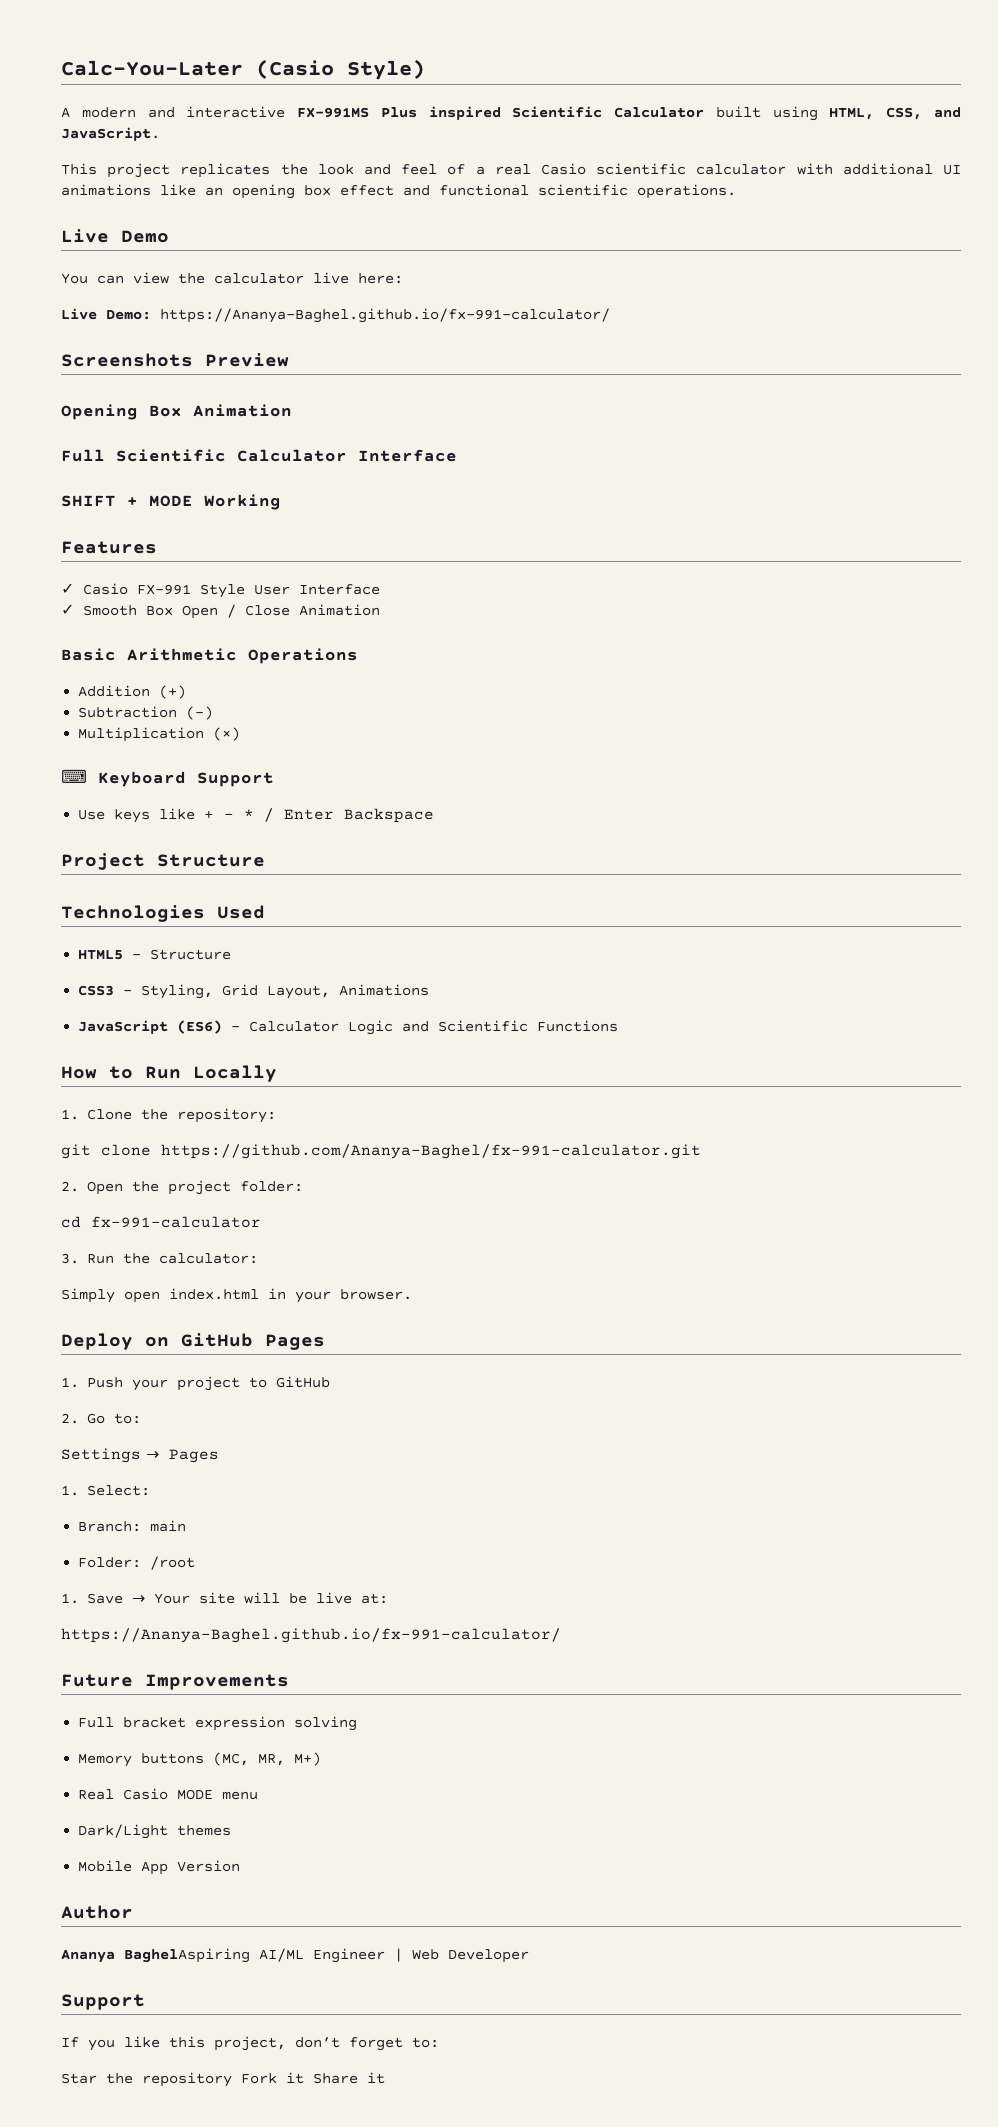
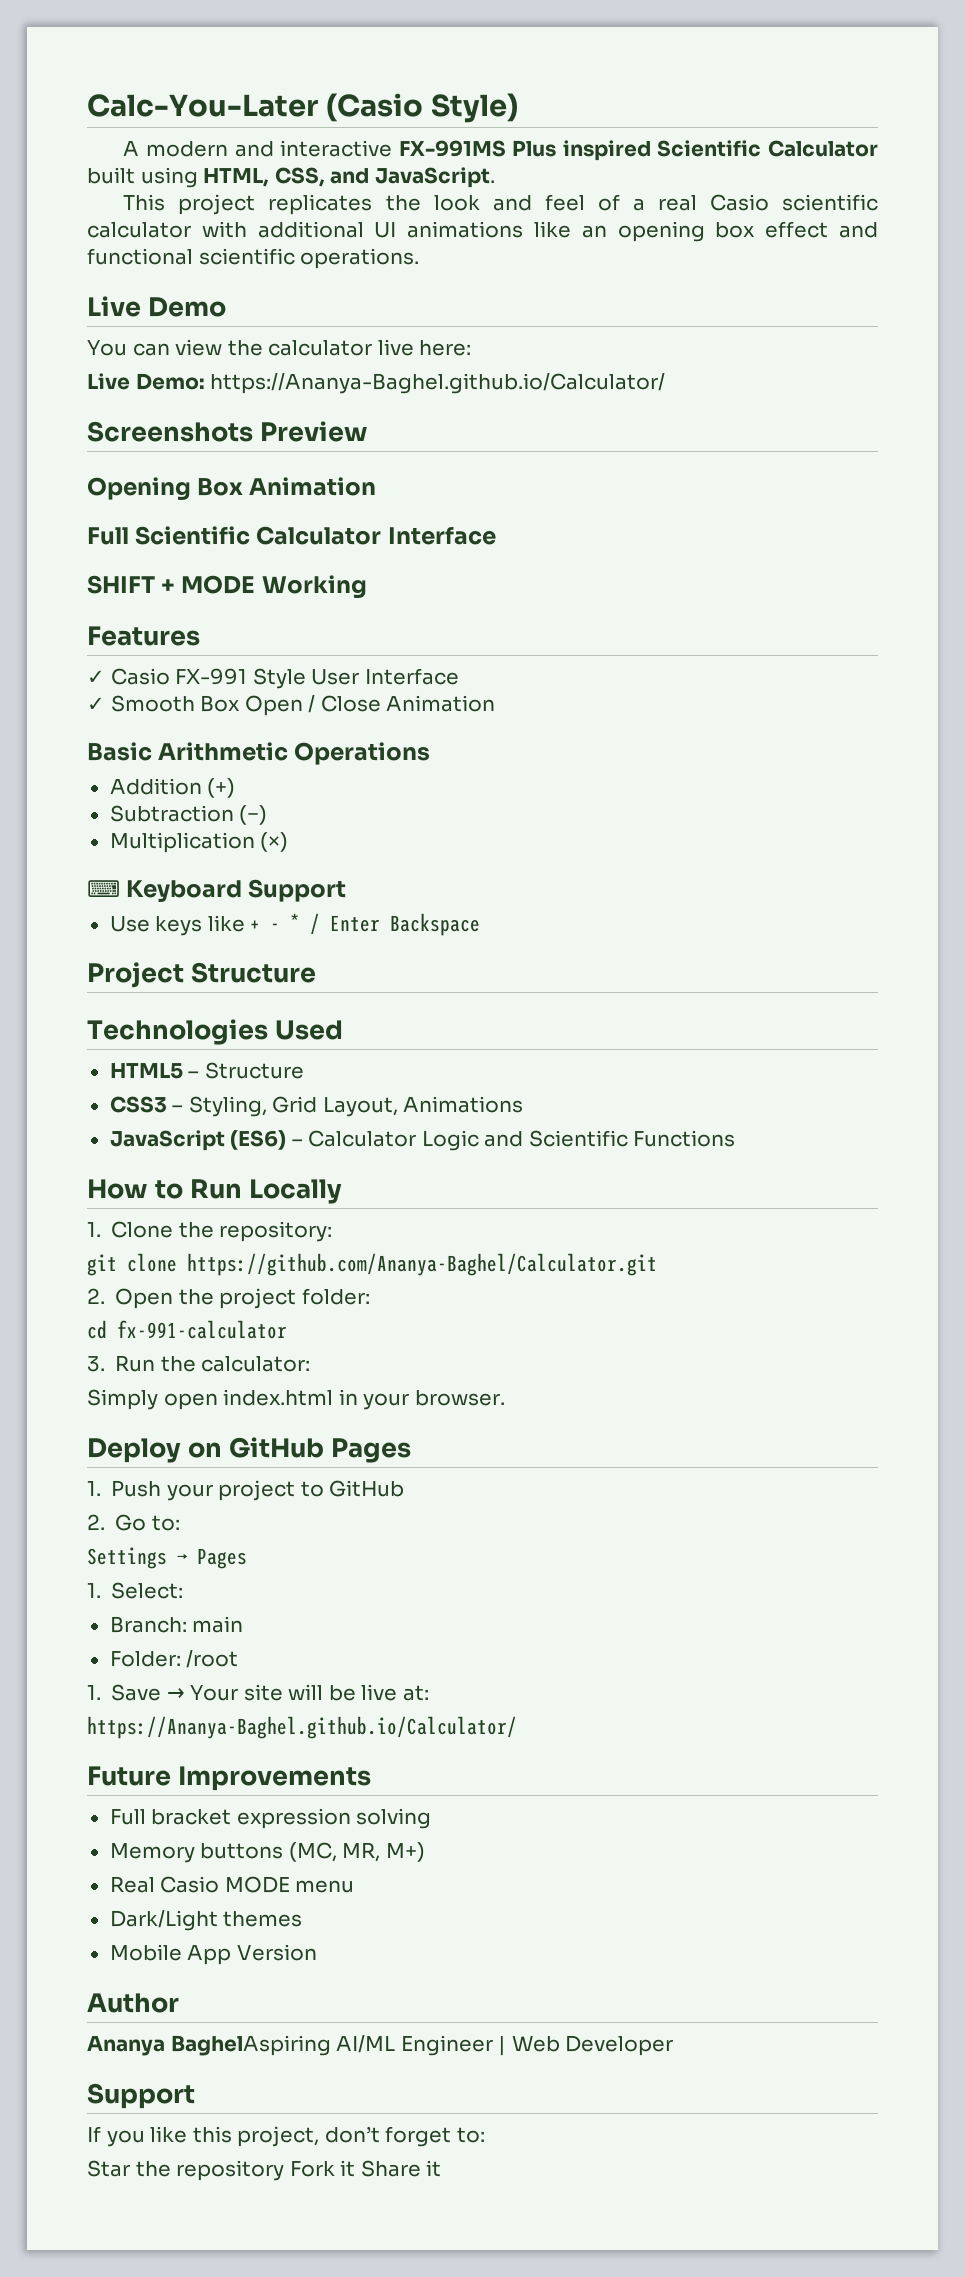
[160,308,610,323] https://Ananya-Baghel.github.io/fx-991-calculator/ -> [210,373,666,394] https://Ananya-Baghel.github.io/Calculator/
[161,1144,701,1159] https://github.com/Ananya-Baghel/fx-991-calculator.git -> [187,1253,657,1276] https://github.com/Ananya-Baghel/Calculator.git
[61,1628,561,1643] https://Ananya-Baghel.github.io/fx-991-calculator/ -> [87,1716,517,1739] https://Ananya-Baghel.github.io/Calculator/

